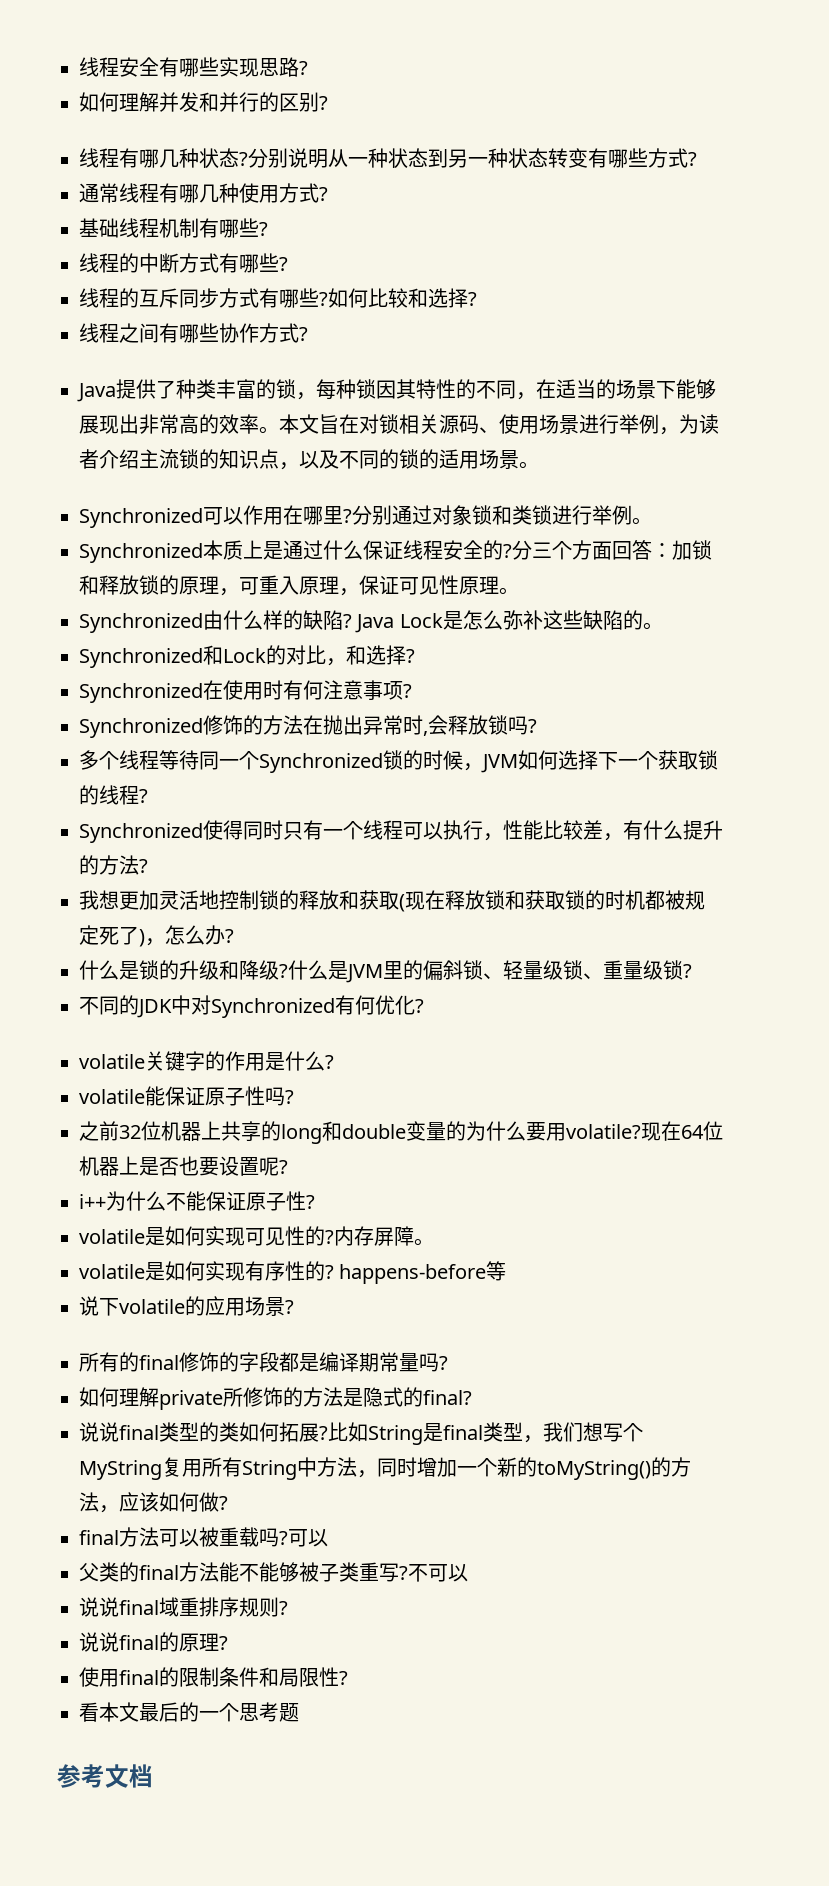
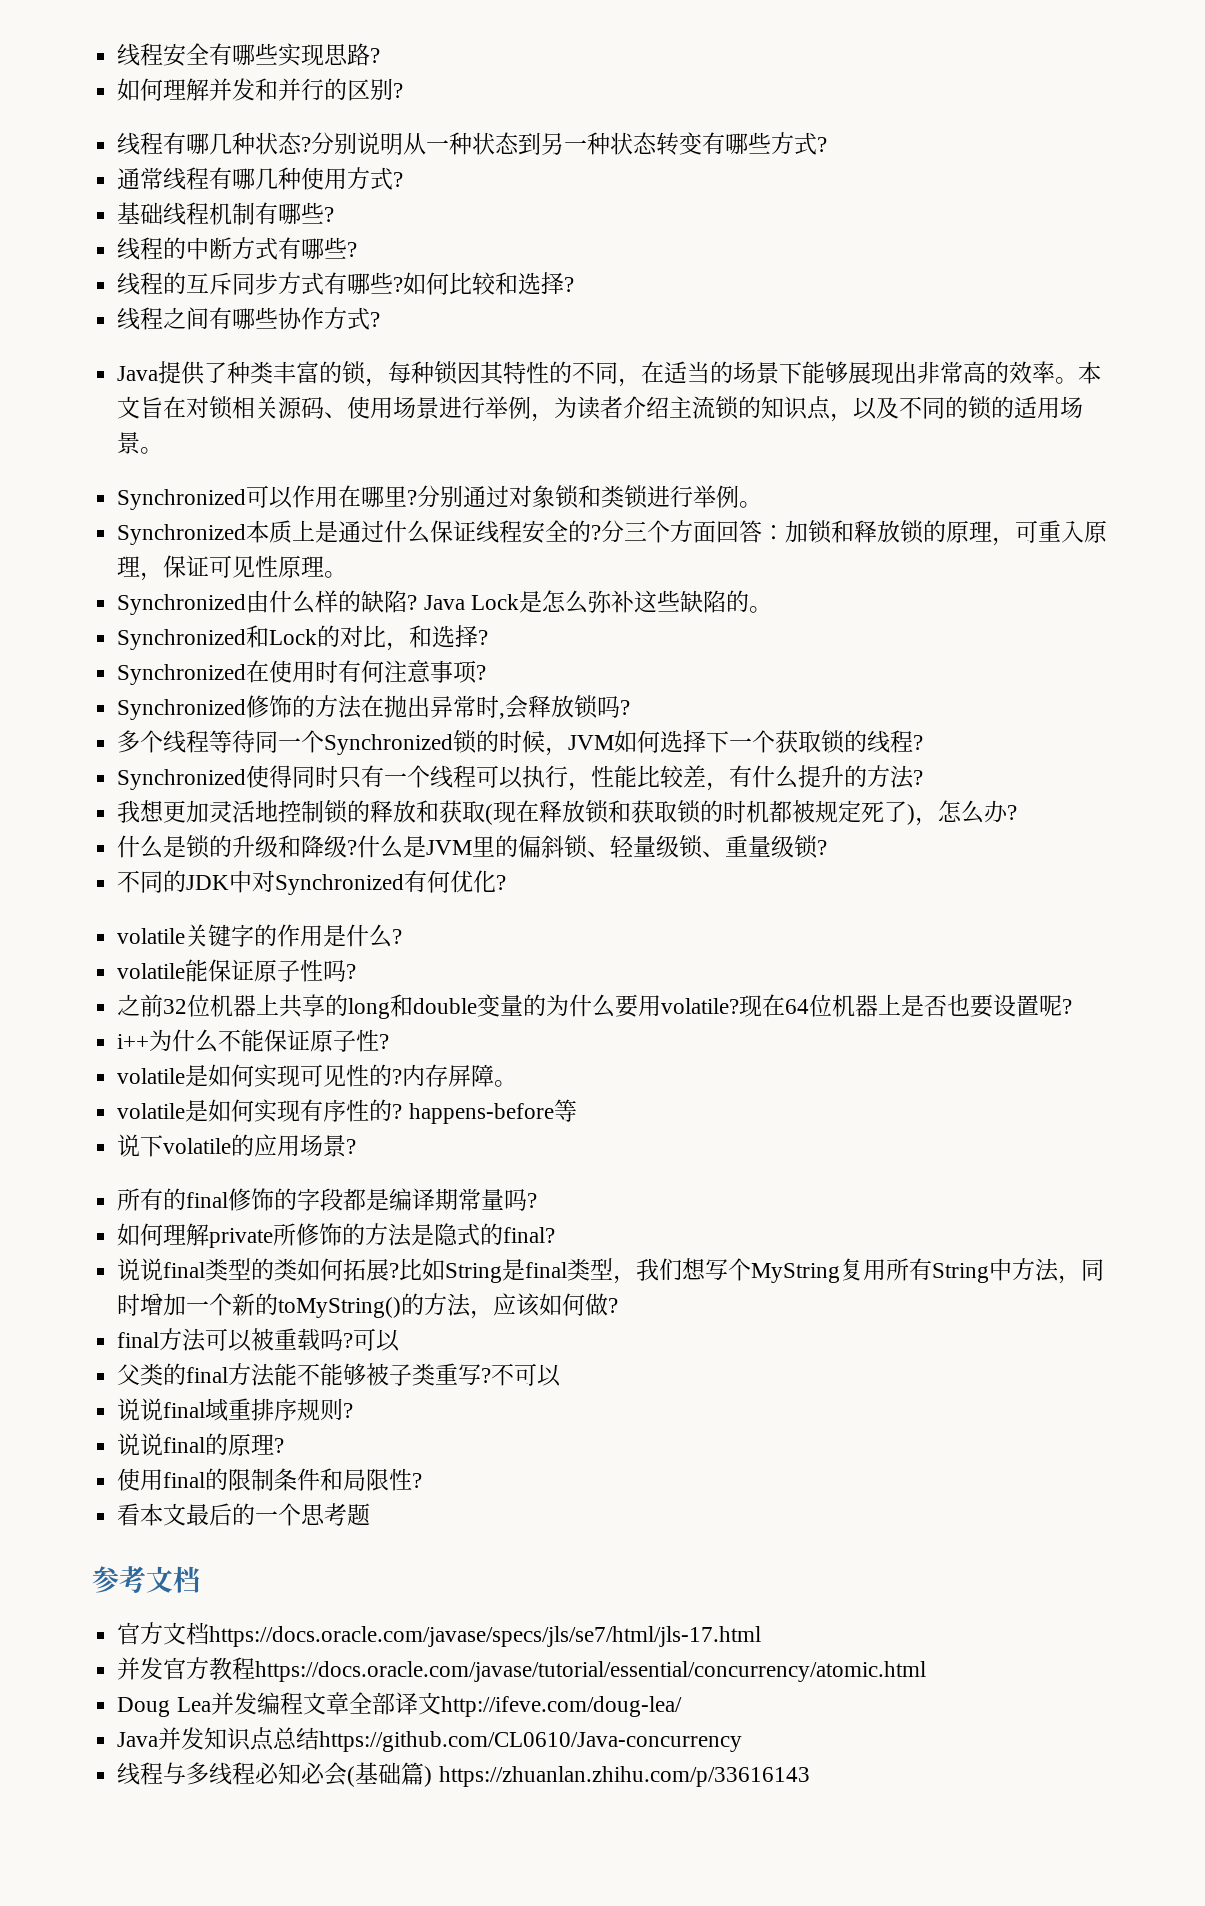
(153, 1776) none -> [117,1622,762,1647] [117,1657,927,1682] [117,1692,682,1717] [117,1727,743,1752] [117,1762,810,1787] // 官方文档https://docs.oracle.com/javase/specs/jls/se7/html/jls-17.html // 并发官方教程https://docs.oracle.com/javase/tutorial/essential/concurrency/atomic.html // Doug Lea并发编程文章全部译文http://ifeve.com/doug-lea/ // Java并发知识点总结https://github.com/CL0610/Java-concurrency // 线程与多线程必知必会(基础篇) https://zhuanlan.zhihu.com/p/33616143

